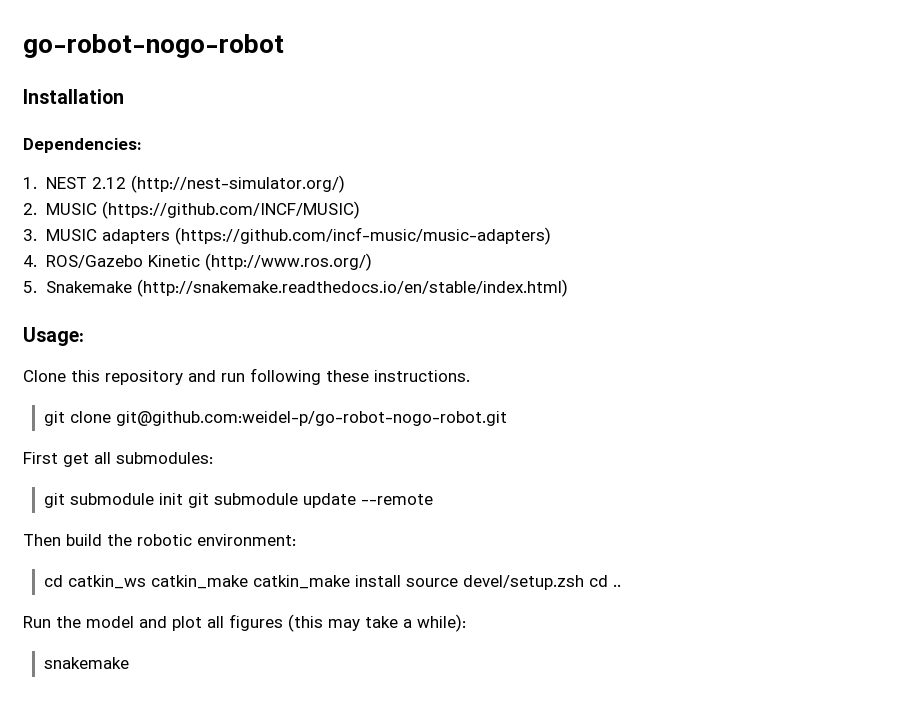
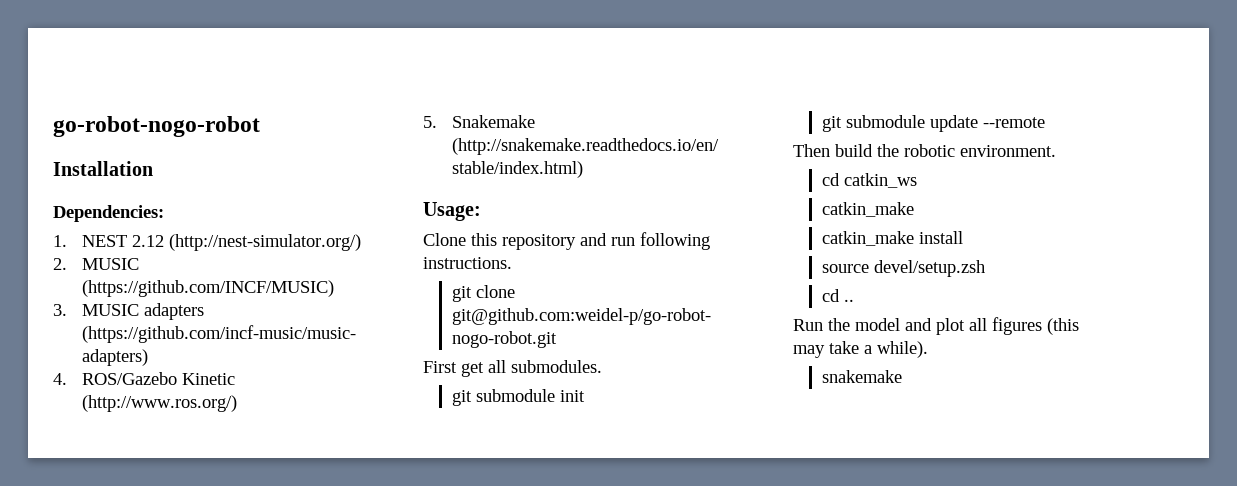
[326,370,369,382] these -> (710, 241) none
[116,452,213,464] submodules: -> [511,360,602,373] submodules.
(184, 499) none -> (585, 396) //
[197,534,296,546] environment: -> [960,145,1056,157] environment.
[151,575,249,589] catkin_make -> [821,202,914,217] // catkin_make //
(402, 581) none -> (963, 237) //
(585, 582) none -> (985, 268) //
[417,614,466,632] while): -> [877,341,928,358] while).

